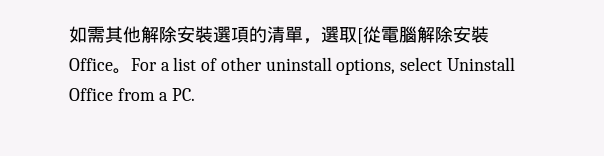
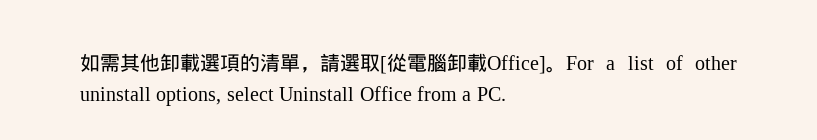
[141,26,213,43] 解除安裝 -> [160,53,200,72] 卸載
(321, 41) none -> [320,53,340,72] 請
[417,26,489,43] [69,58,113,71] 解除安裝Office -> [447,53,546,74] 卸載Office]

